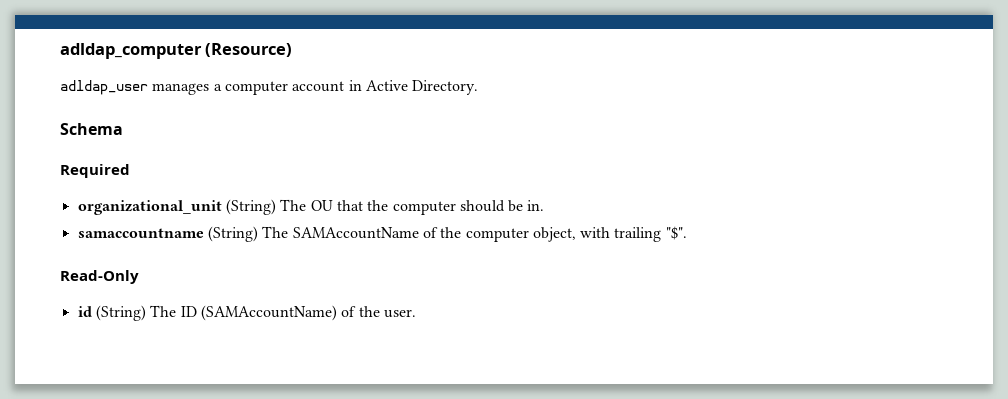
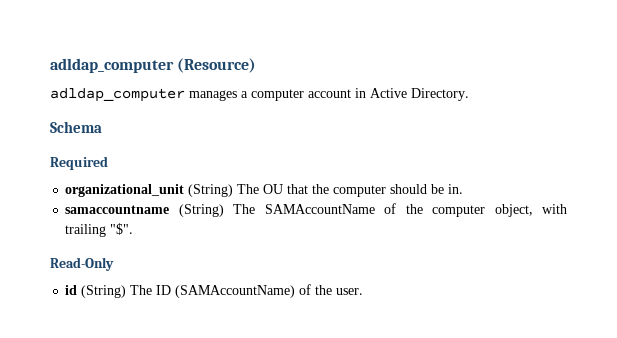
[60,80,148,95] adldap_user -> [50,88,185,102] adldap_computer

